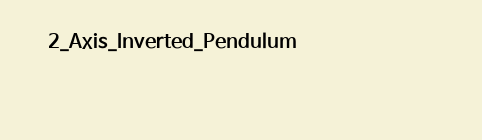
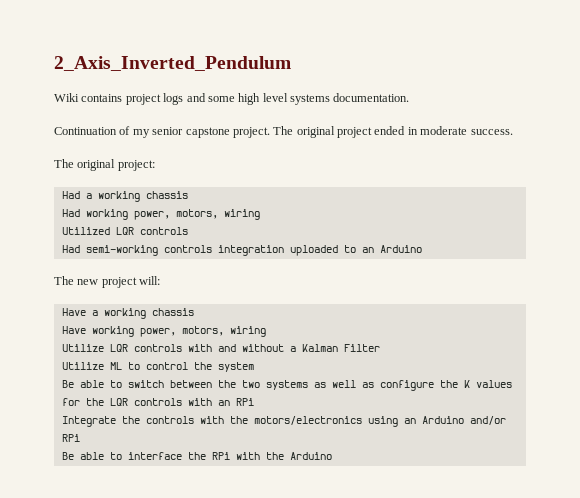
(297, 42) none -> [54,93,410,105] [54,126,513,138] [54,159,155,171] [61,191,188,202] [61,209,260,220] [61,227,188,235] [61,245,422,256] [54,276,161,288] [61,308,194,319] [61,326,266,337] [61,344,380,352] [61,362,254,372] [61,380,512,391] [61,398,254,406] [61,416,506,427] [61,434,80,442] [61,452,332,460] // Wiki contains project logs and some high level systems documentation. // Continuation of my senior capstone project. The original project ended in moderate success. // The original project: // Had a working chassis // Had working power, motors, wiring // Utilized LQR controls // Had semi-working controls integration uploaded to an Arduino // The new project will: // Have a working chassis // Have working power, motors, wiring // Utilize LQR controls with and without a Kalman Filter // Utilize ML to control the system // Be able to switch between the two systems as well as configure the K values for the LQR controls with an RPi // Integrate the controls with the motors/electronics using an Arduino and/or RPi // Be able to interface the RPi with the Arduino

